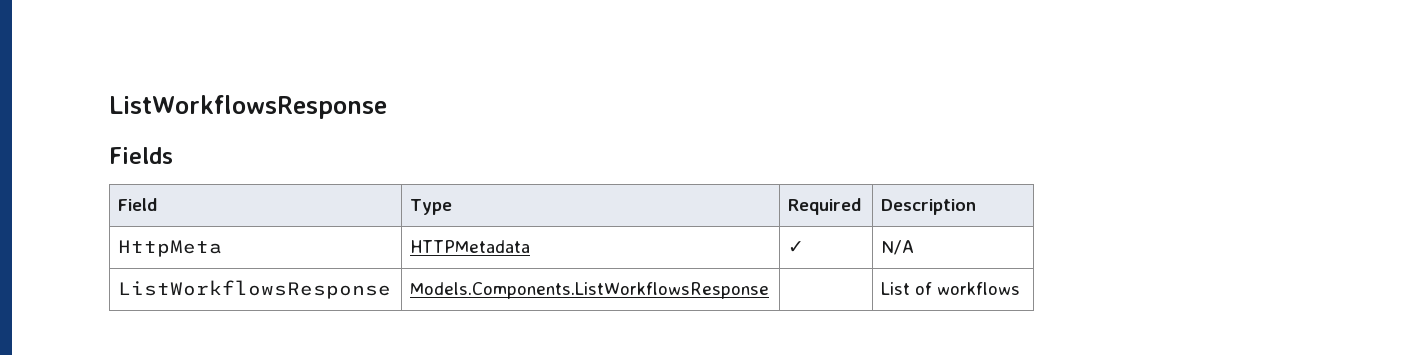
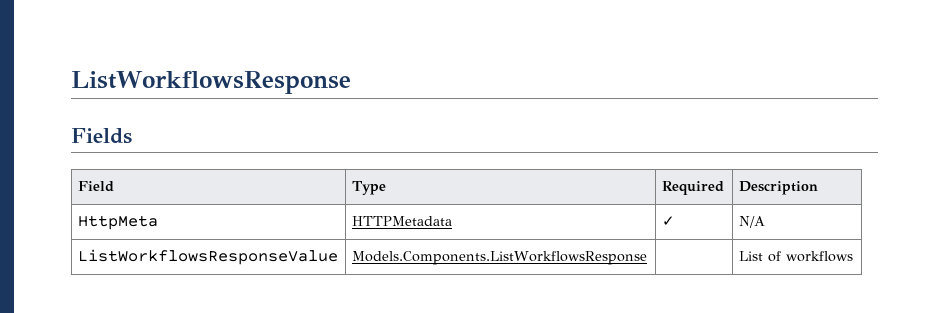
[118,280,392,299] ListWorkflowsResponse -> [77,249,338,265] ListWorkflowsResponseValue

